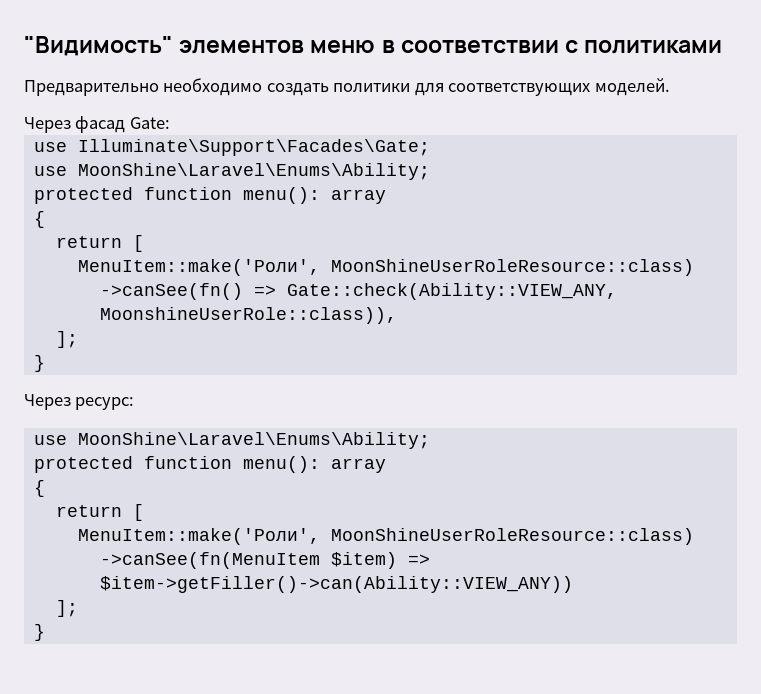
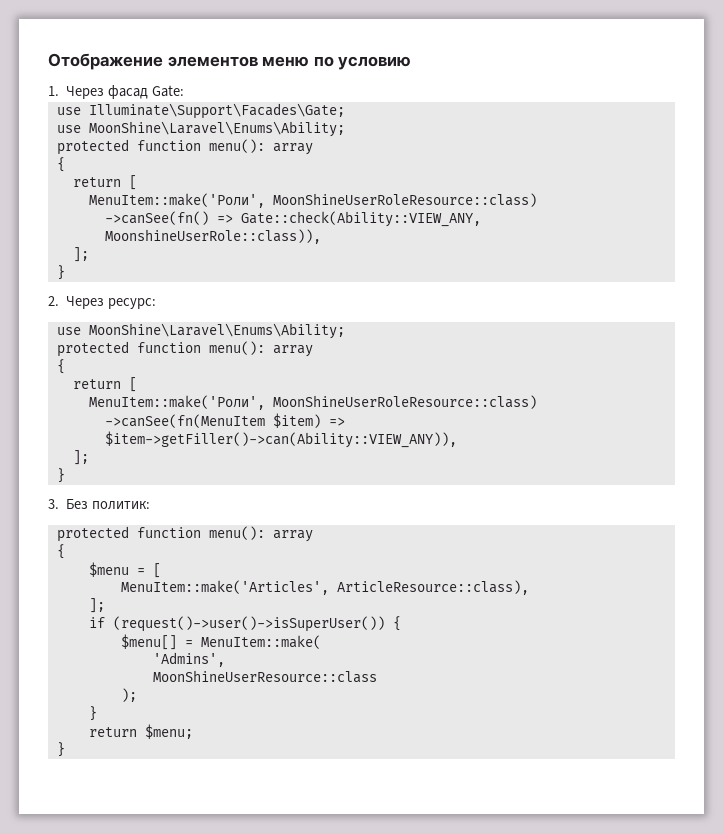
[24,36,173,56] "Видимость" -> [48,53,163,70] Отображение
[381,40,723,54] [24,78,670,96] в соответствии с политиками // Предварительно необходимо создать политики для соответствующих моделей. // -> [313,56,412,70] [48,86,59,96] по условию // 1.
(45, 363) none -> [48,296,59,306] 2.
[99,576,573,593] [55,600,78,617] [33,624,45,641] $item->getFiller()->can(Ability::VIEW_ANY)) // ]; // } -> [104,431,457,448] [72,450,89,465] [56,468,65,483] [48,499,151,510] [56,526,313,542] [56,544,65,559] [88,562,161,578] [120,580,529,595] [88,598,105,613] [88,616,401,632] [120,634,321,650] [152,652,225,667] [152,670,377,683] [120,688,137,702] [88,706,97,721] [88,724,193,739] [56,742,65,757] $item->getFiller()->can(Ability::VIEW_ANY)), // ]; // } // 3. Без политик: // protected function menu(): array // { // $menu = [ // MenuItem::make('Articles', ArticleResource::class), // ]; // if (request()->user()->isSuperUser()) { // $menu[] = MenuItem::make( // 'Admins', // MoonShineUserResource::class // ); // } // return $menu; // }

